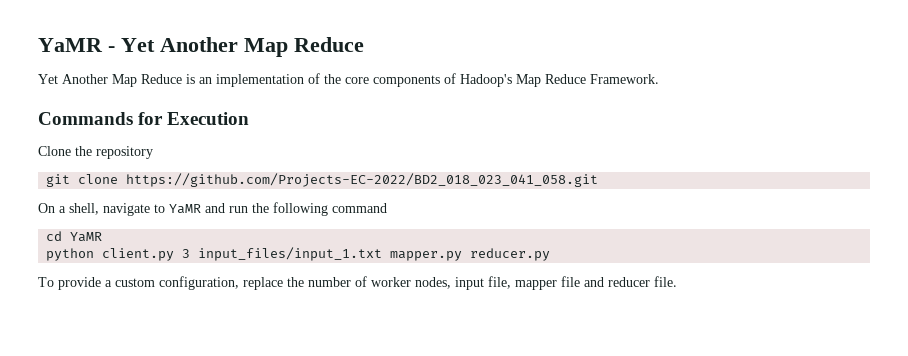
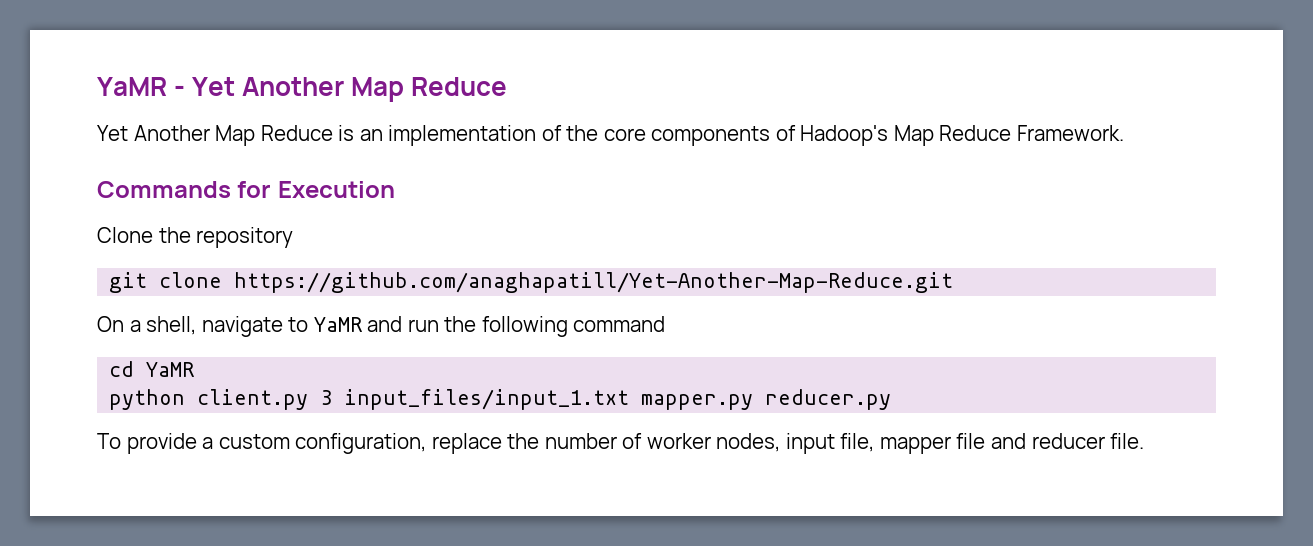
[126,173,599,187] https://github.com/Projects-EC-2022/BD2_018_023_041_058.git -> [234,272,954,293] https://github.com/anaghapatill/Yet-Another-Map-Reduce.git

